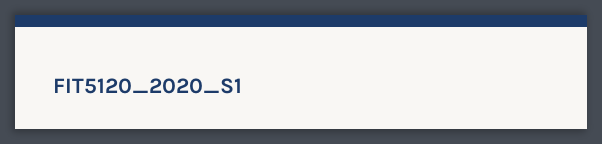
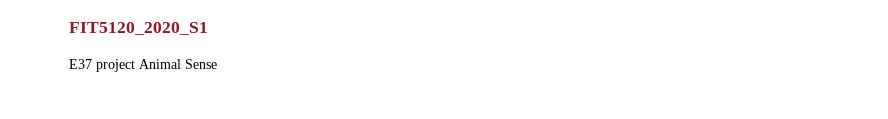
(242, 86) none -> [69,59,217,72] // E37 project Animal Sense

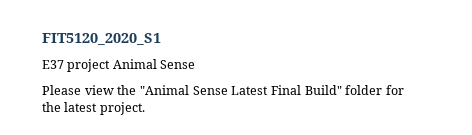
(217, 64) none -> [42,85,405,95] [42,102,145,115] // Please view the "Animal Sense Latest Final Build" folder for the latest project.

